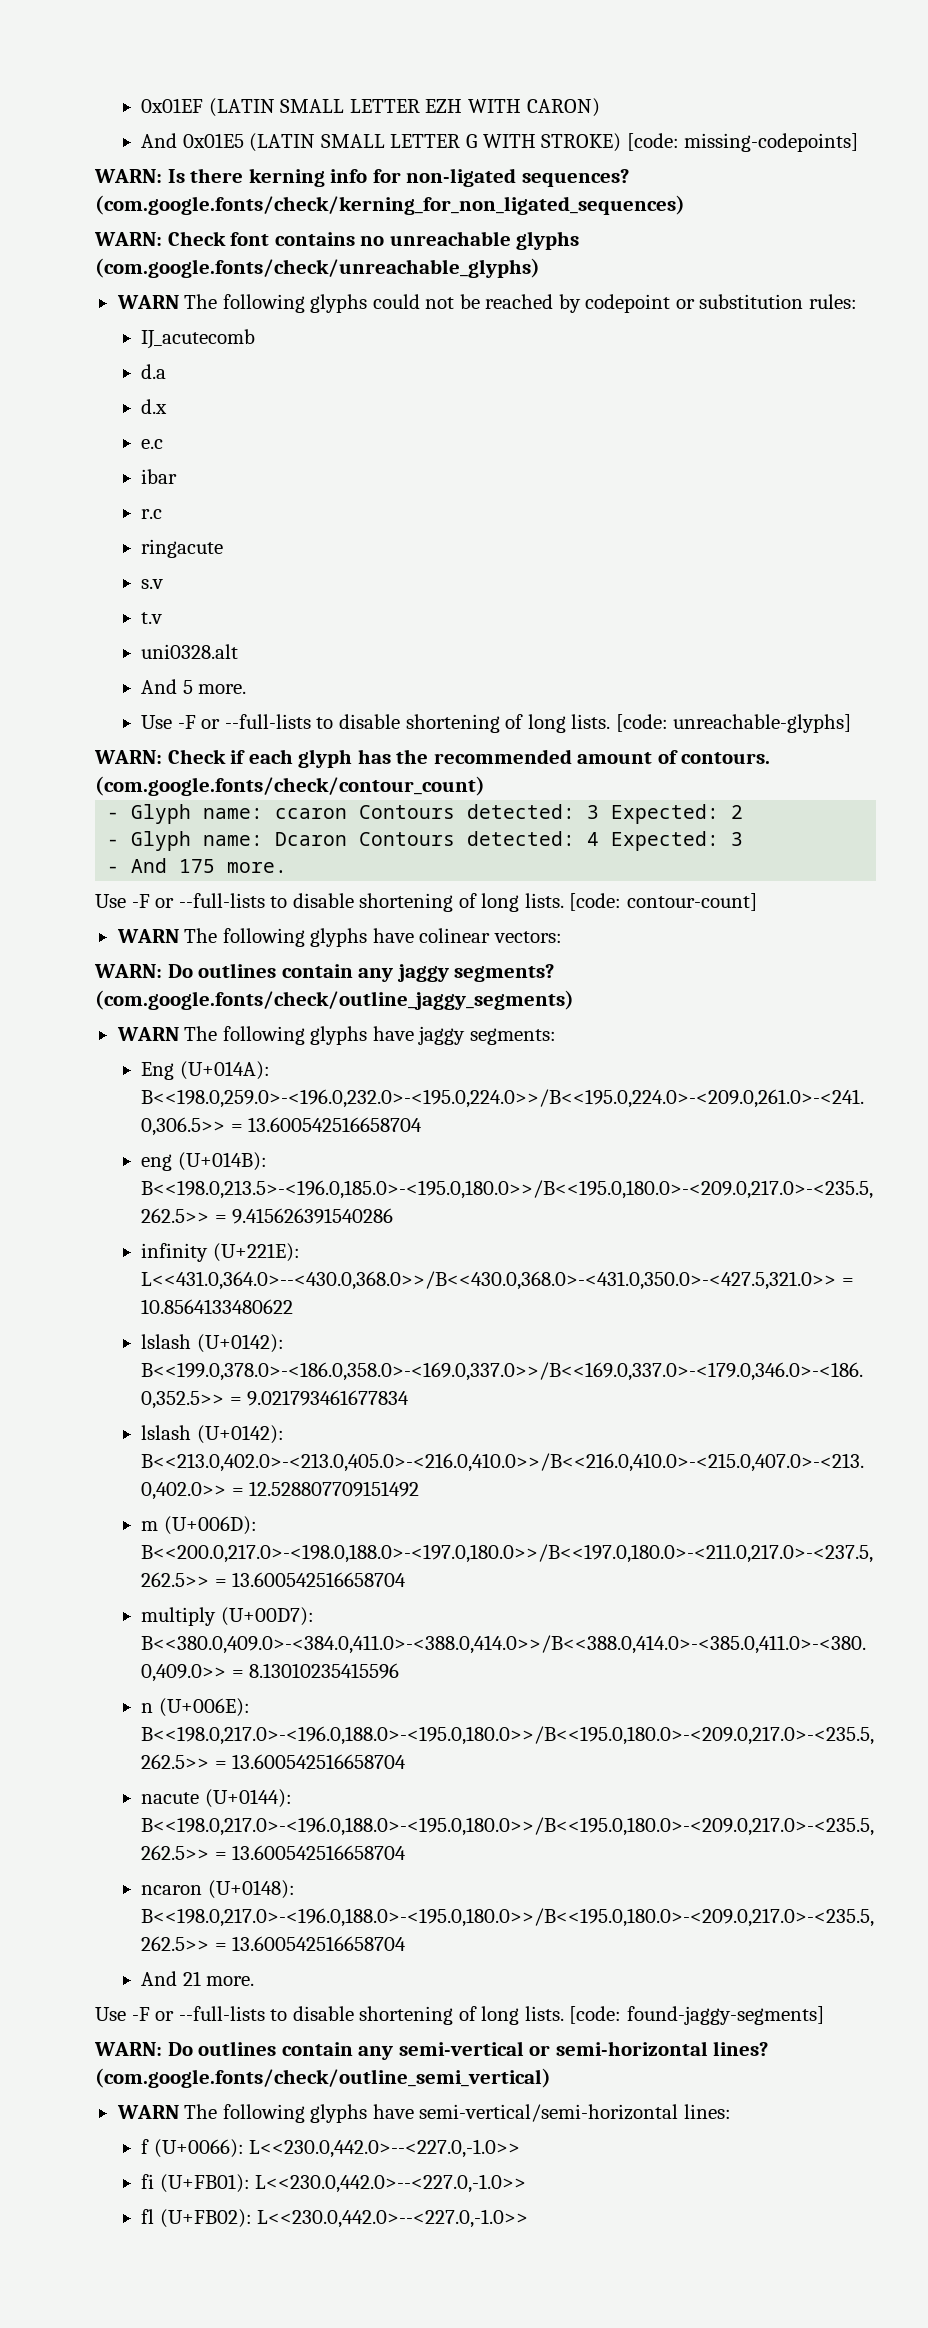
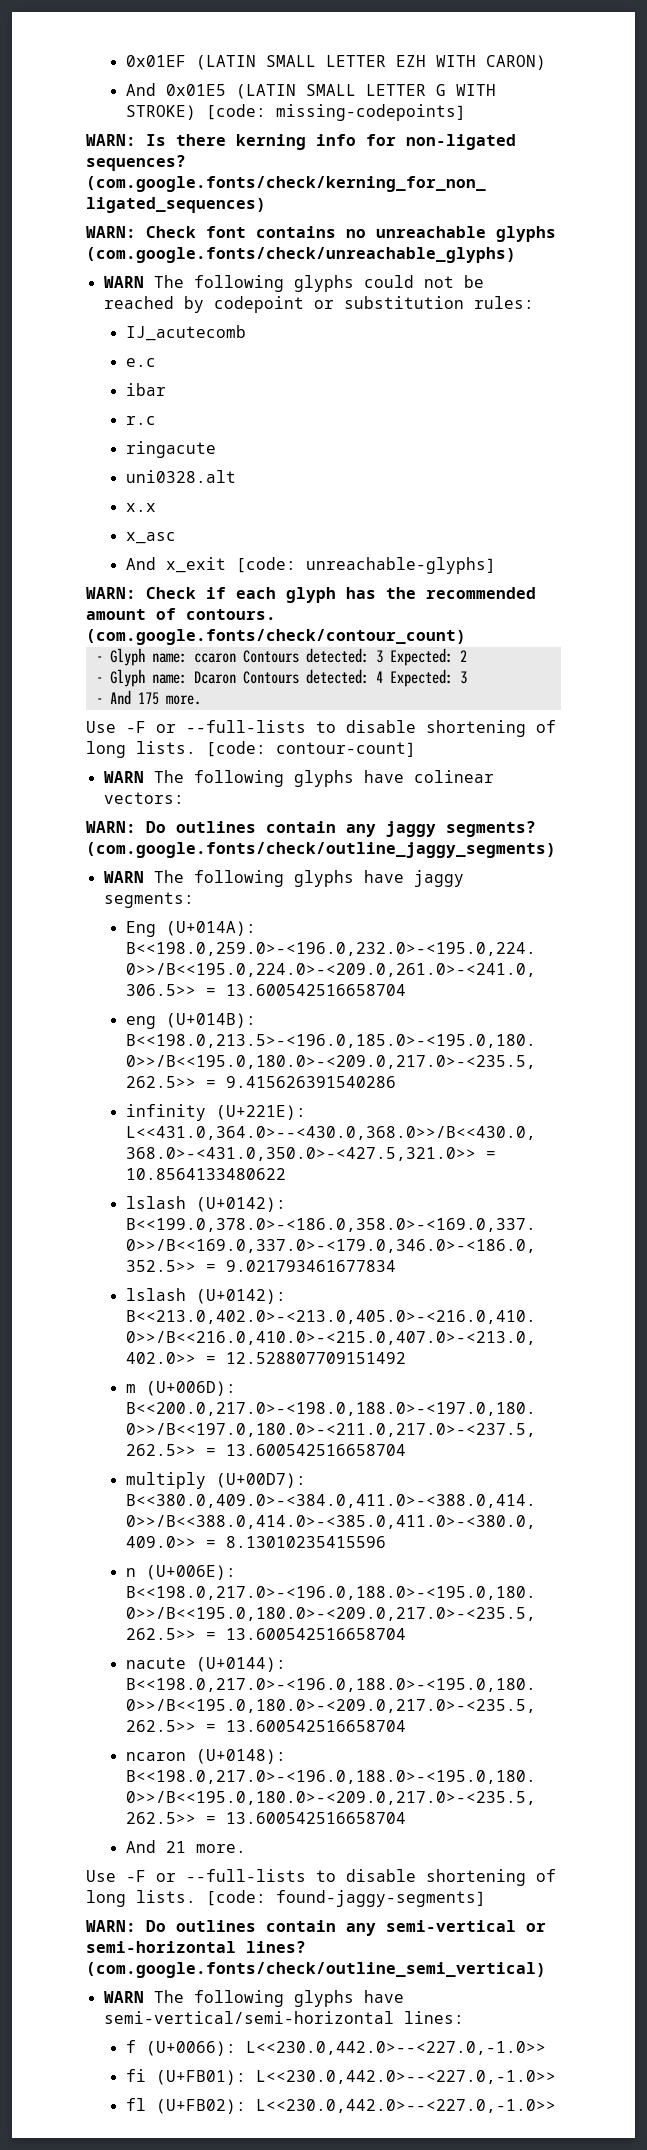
[141,364,167,379] [141,399,168,414] // d.a // d.x -> (246, 333) none
[141,579,164,589] [141,612,163,624] // s.v // t.v -> (216, 449) none
[141,679,247,694] [141,714,611,733] // And 5 more. // Use -F or --full-lists to disable shortening of long lists. -> [125,503,156,512] [125,532,176,544] [125,557,226,573] // x.x // x_asc // And x_exit

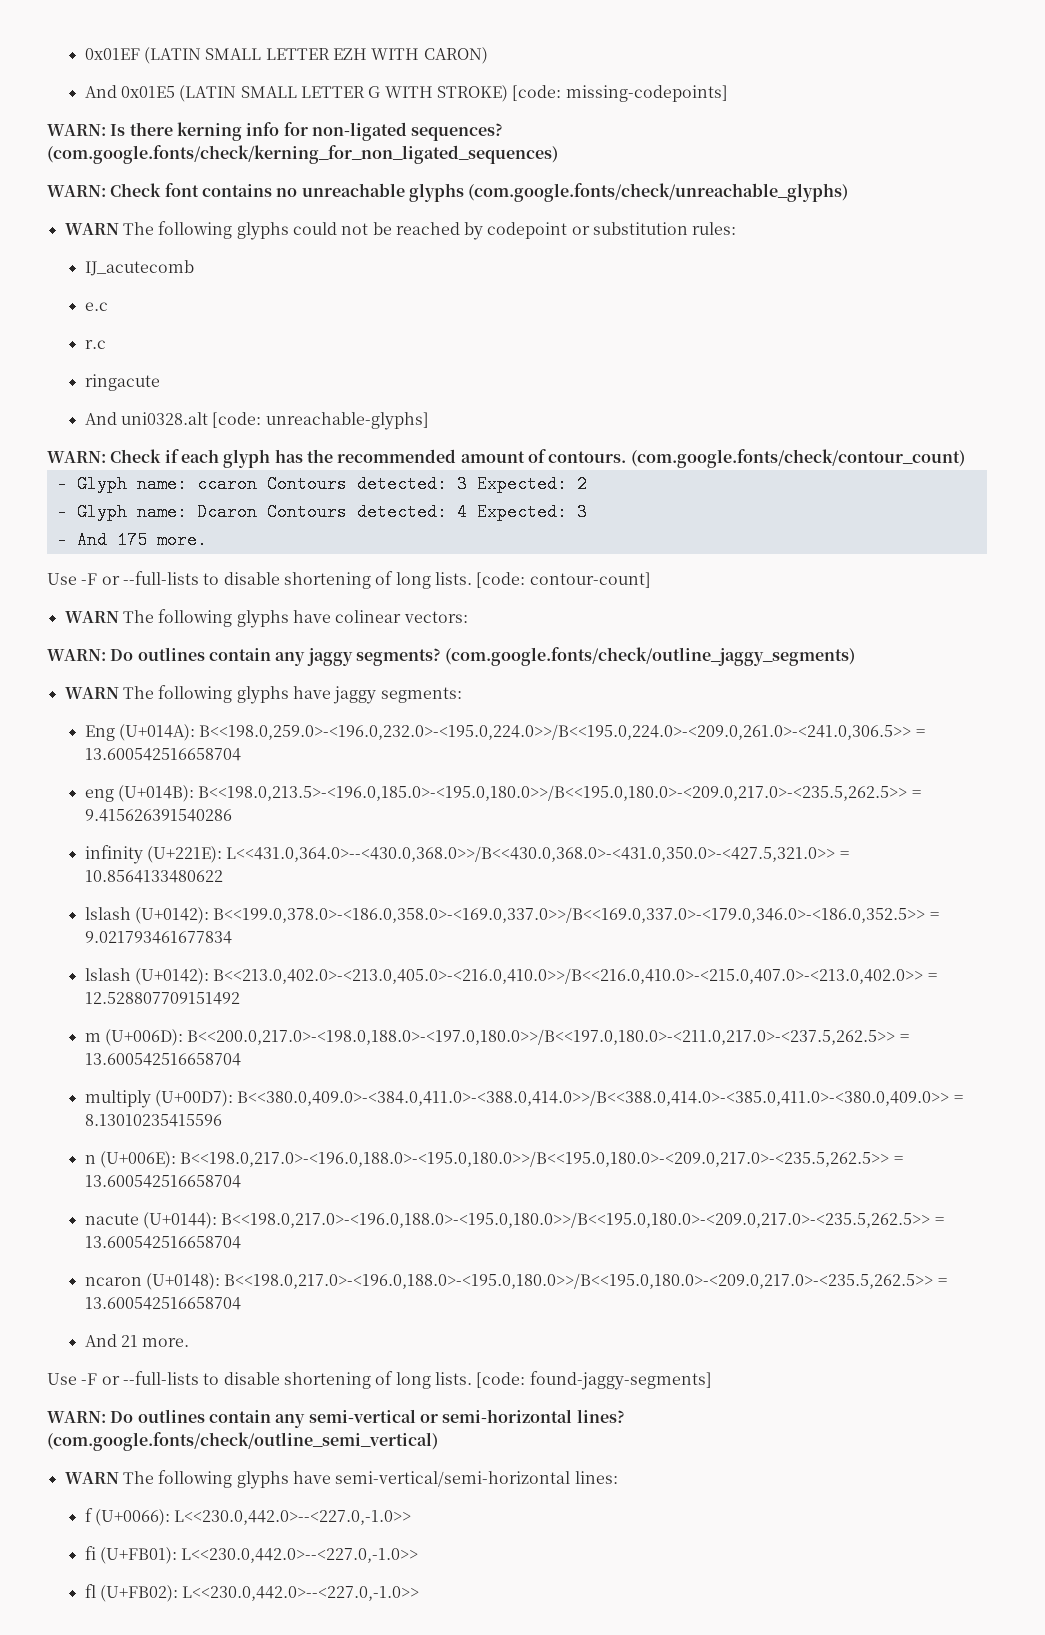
[125,383,166,396] // ibar -> (108, 306) none
(216, 449) none -> [84,412,117,425] And
[125,503,156,512] [125,532,176,544] [125,557,226,573] // x.x // x_asc // And x_exit -> (209, 418) none

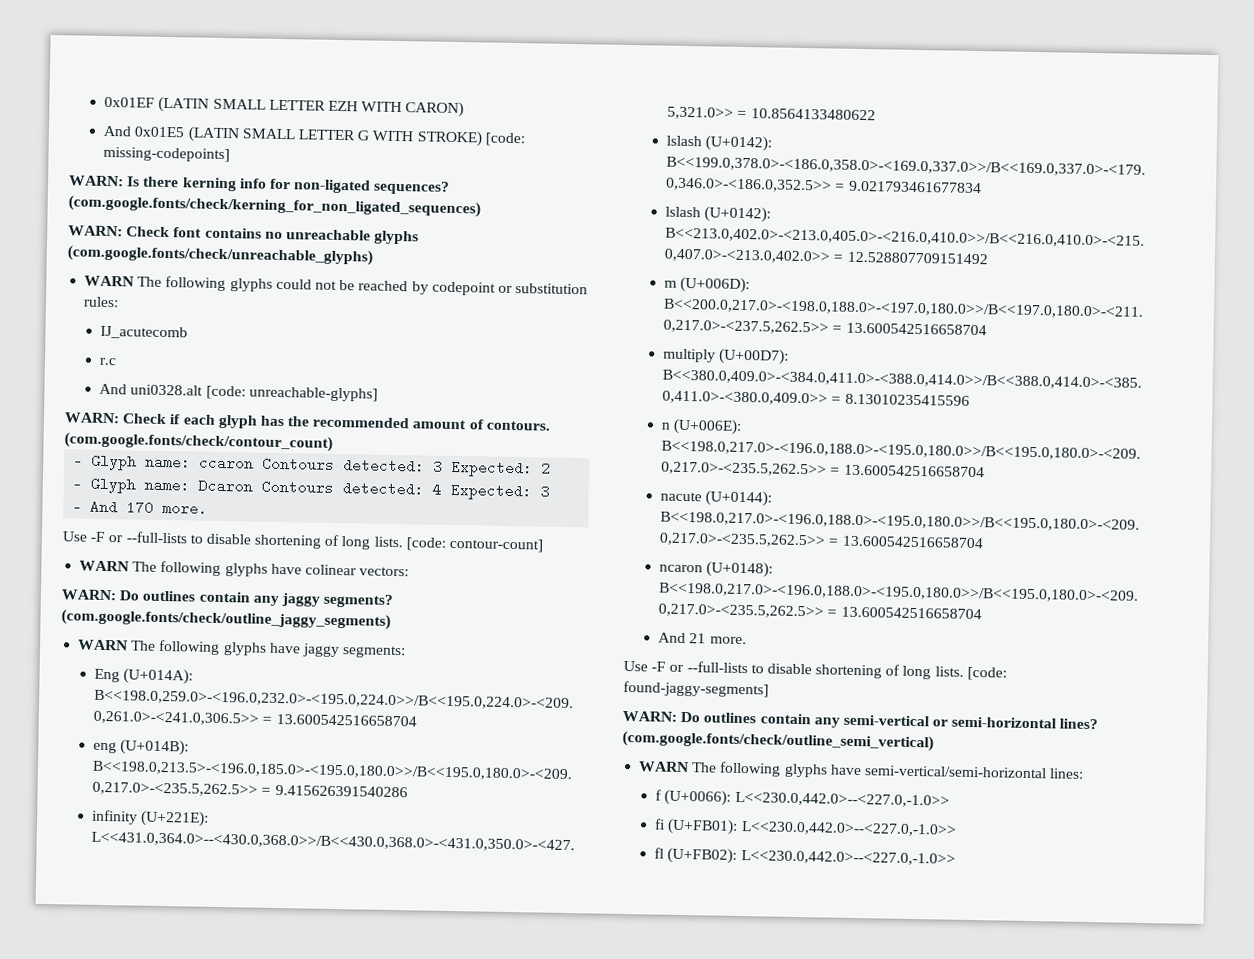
[84,302,108,311] // e.c -> (189, 332) none
[84,374,160,391] // ringacute -> (118, 361) none
[116,531,147,549] 175 -> [126,500,155,515] 170

